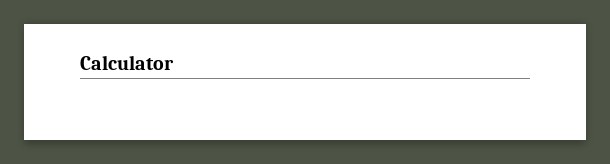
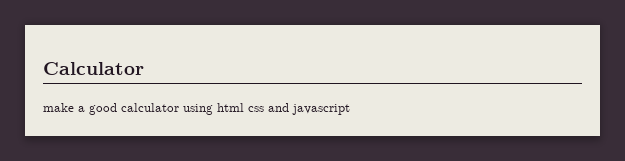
(174, 62) none -> [43,103,350,115] // make a good calculator using html css and javascript

